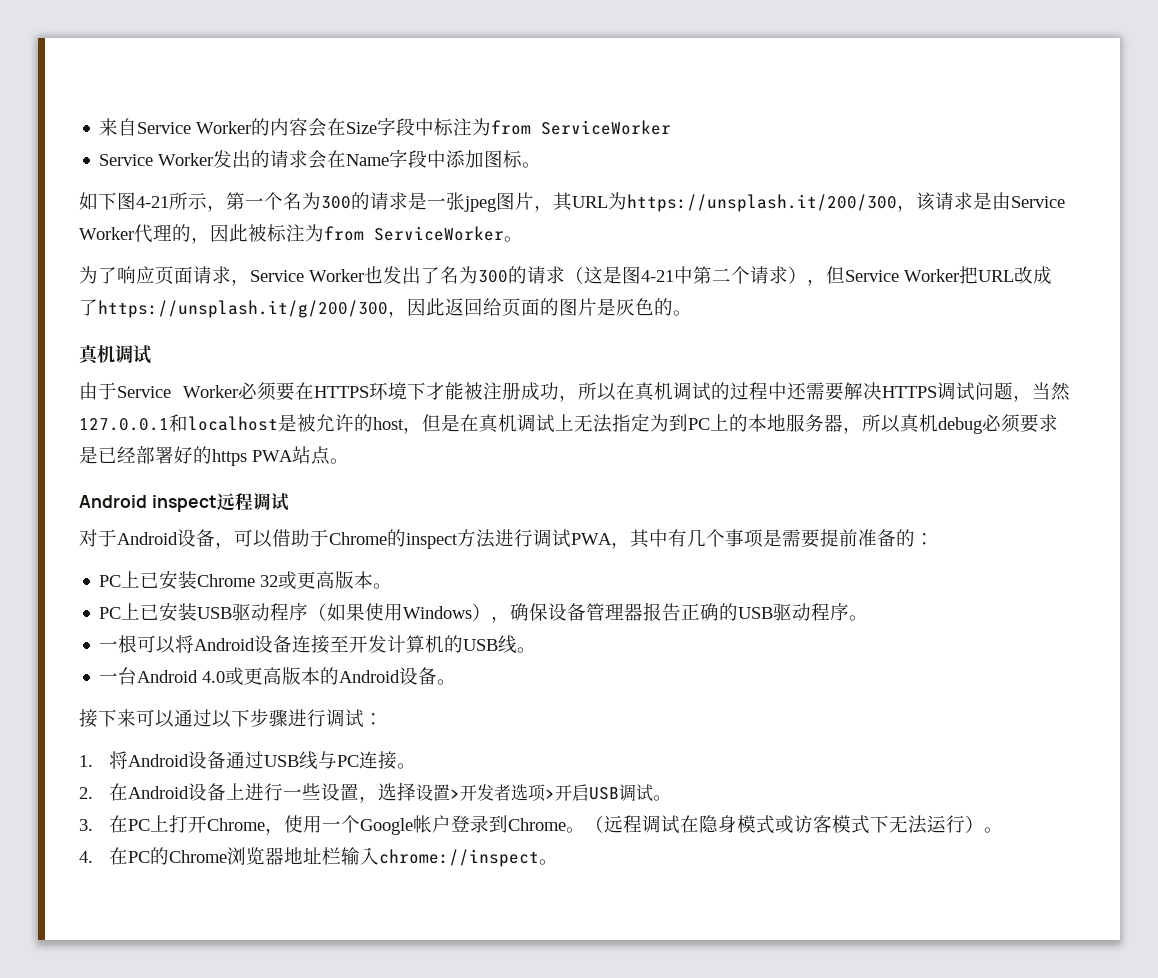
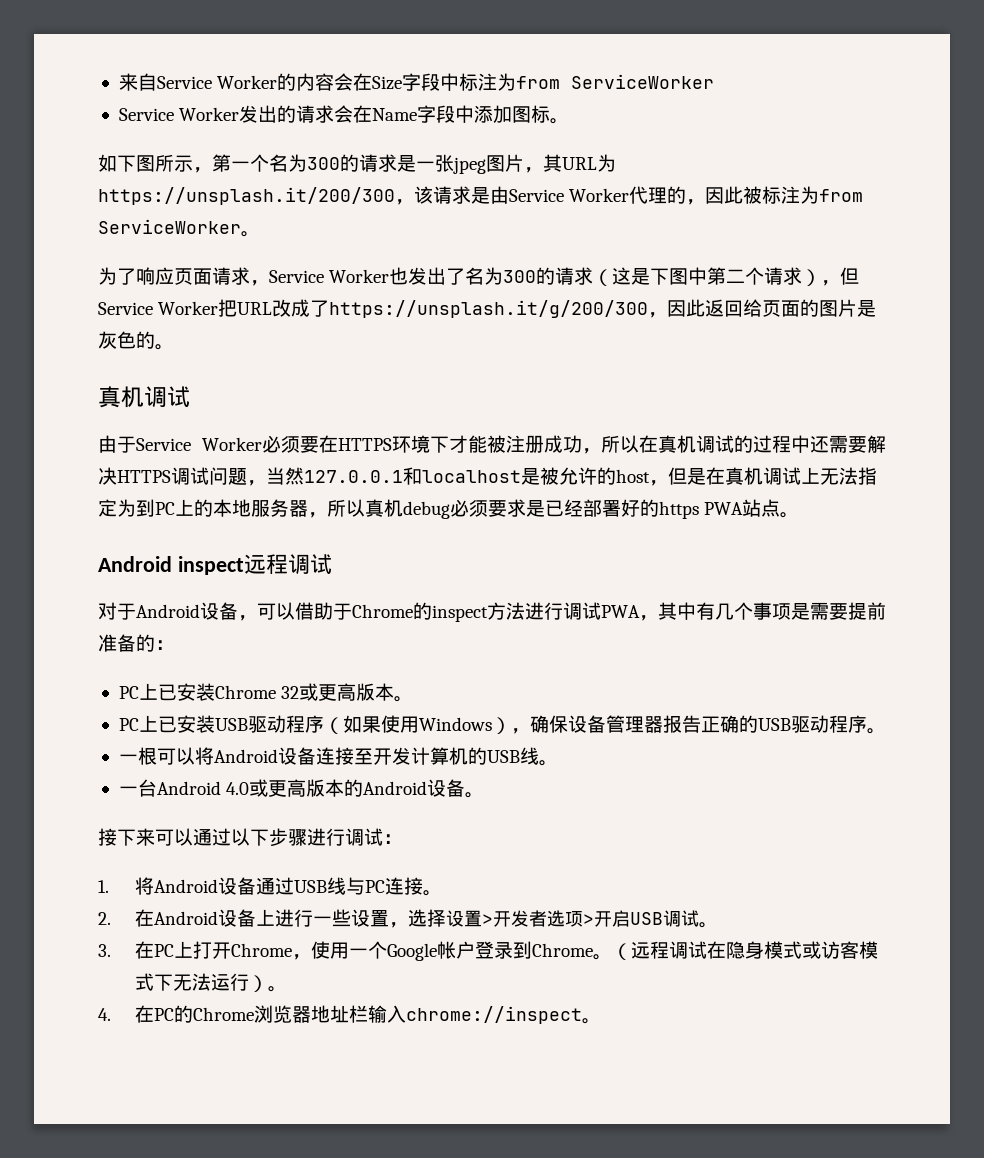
[136,196,169,208] 4-21 -> (155, 163) none
[622,266,674,284] 图4-21 -> [650,268,689,285] 下图

